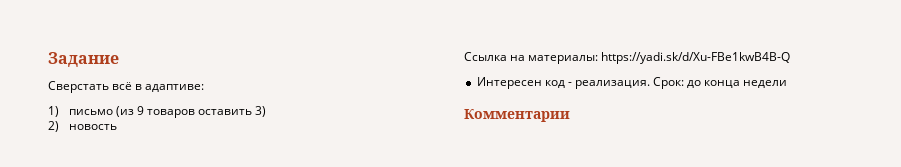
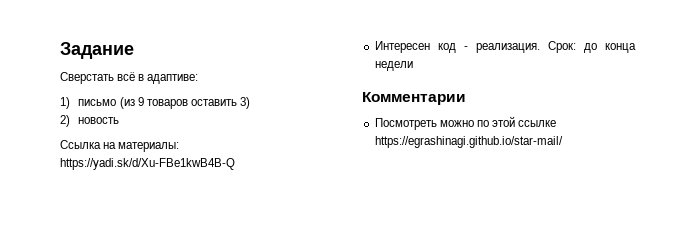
(570, 115) none -> [374,116,557,130] [374,136,563,148] // Посмотреть можно по этой ссылке https://egrashinagi.github.io/star-mail/

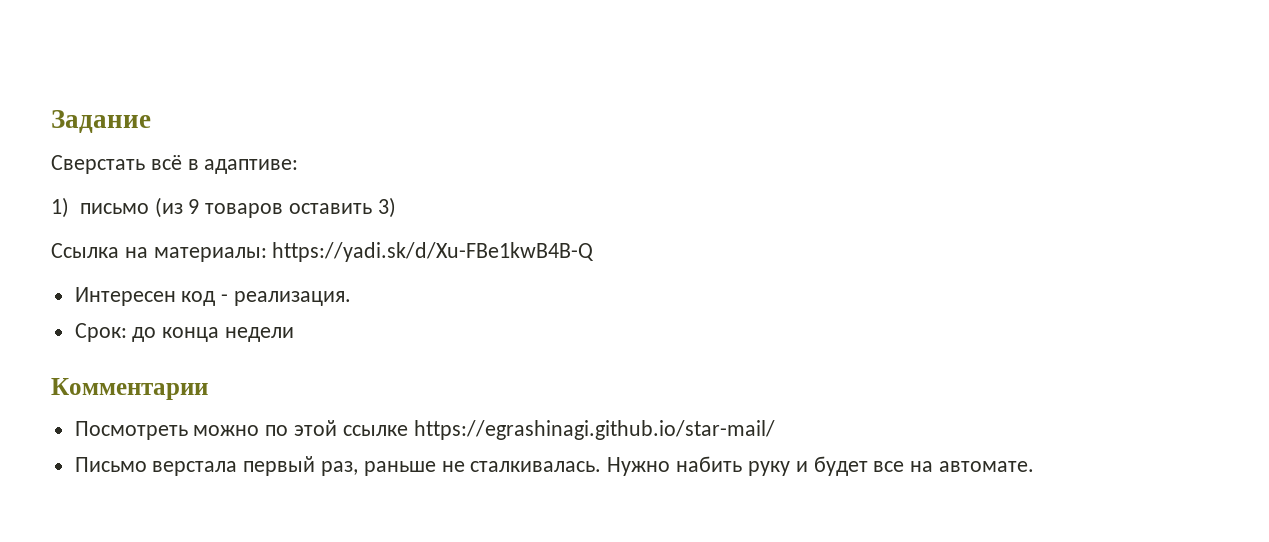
[60,115,120,127] // 2) новость -> (396, 207) none
(540, 48) none -> (352, 298) //
(563, 142) none -> [74,456,1034,476] // Письмо верстала первый раз, раньше не сталкивалась. Нужно набить руку и будет все на автомате.

